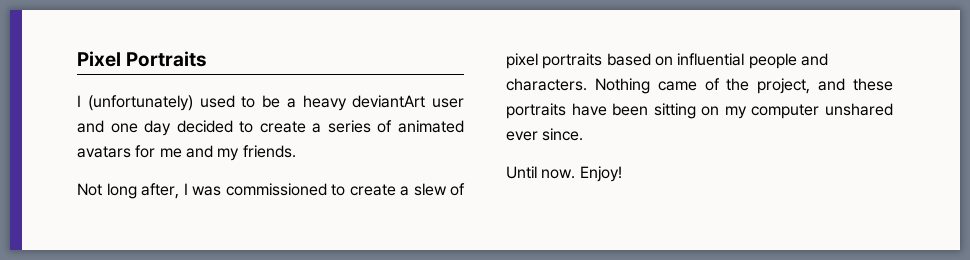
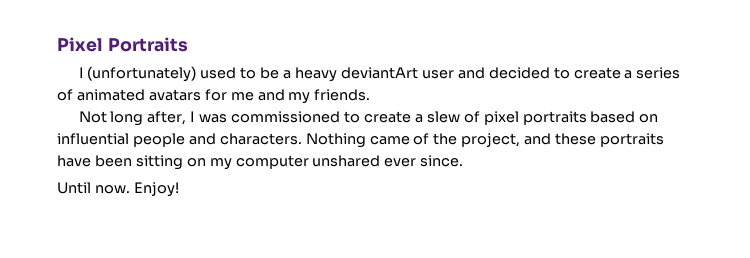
[110,120,172,136] one day -> (485, 73) none

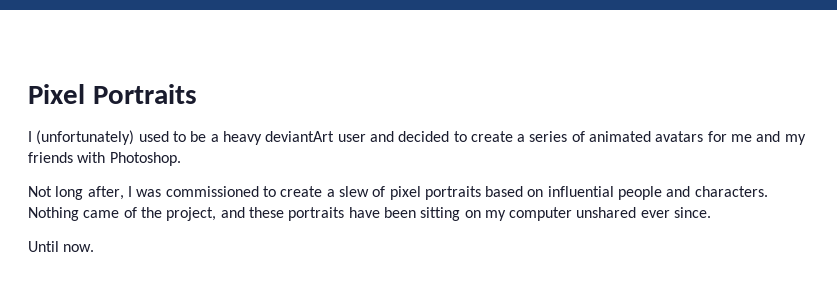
[314,89,371,101] friends. -> [28,152,181,166] friends with Photoshop.
[133,182,179,197] Enjoy! -> (95, 248) none

